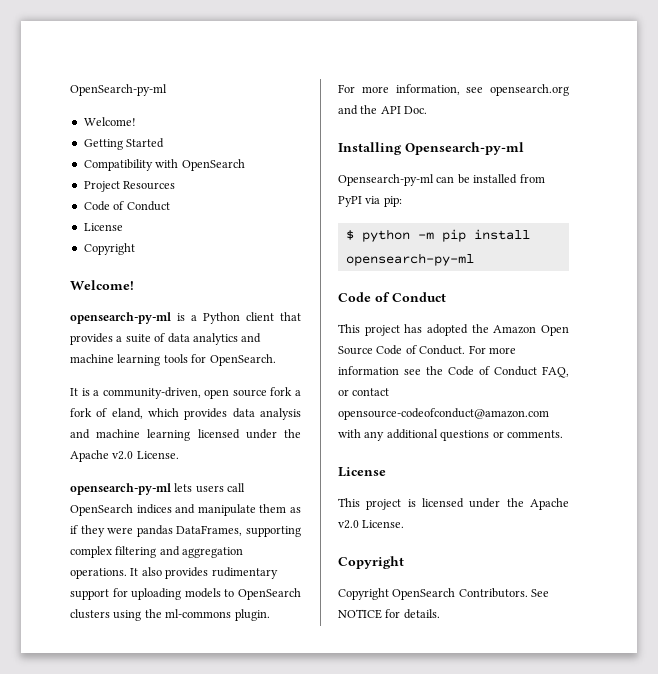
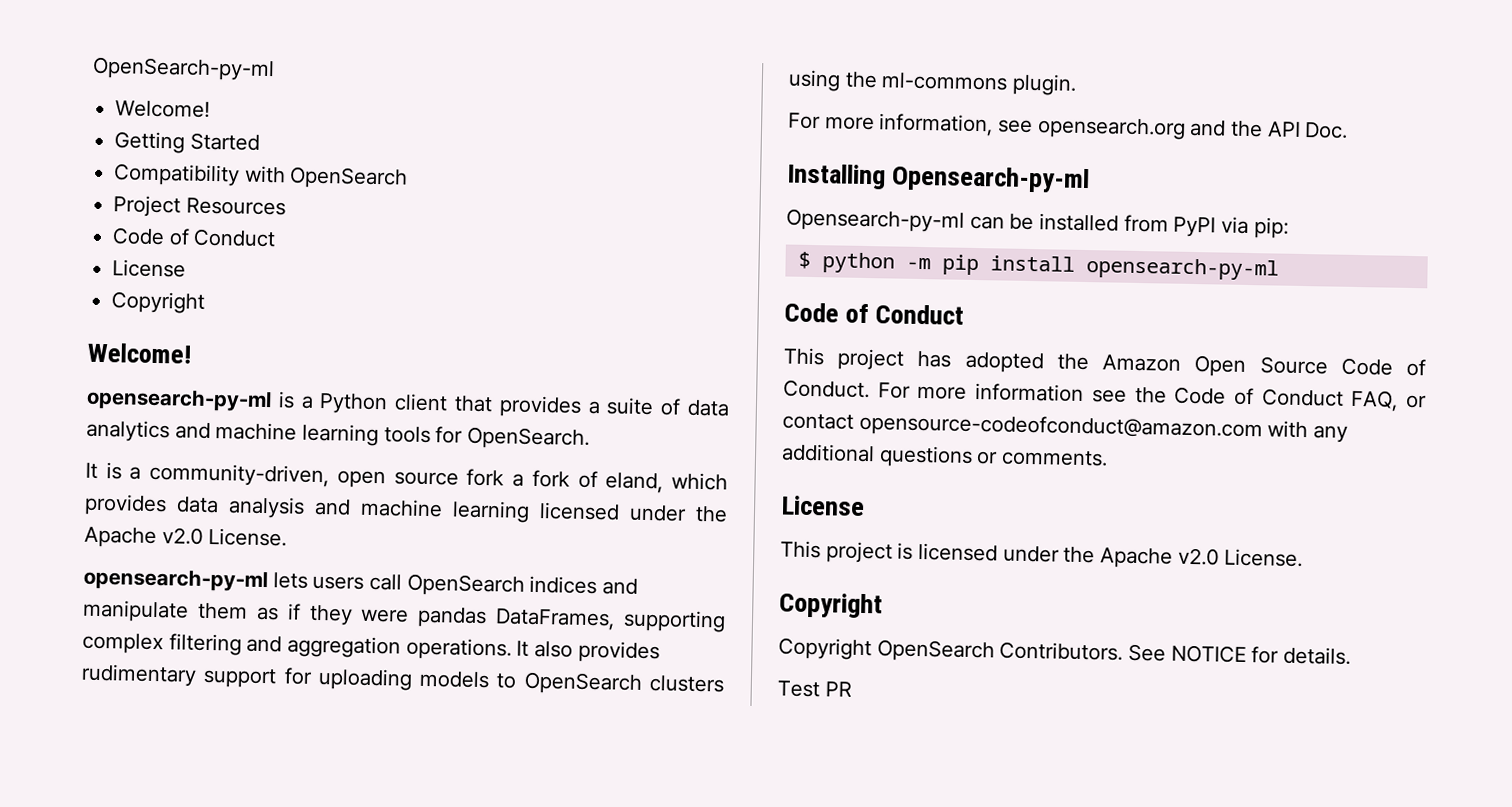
(440, 614) none -> [777,680,852,698] // Test PR

